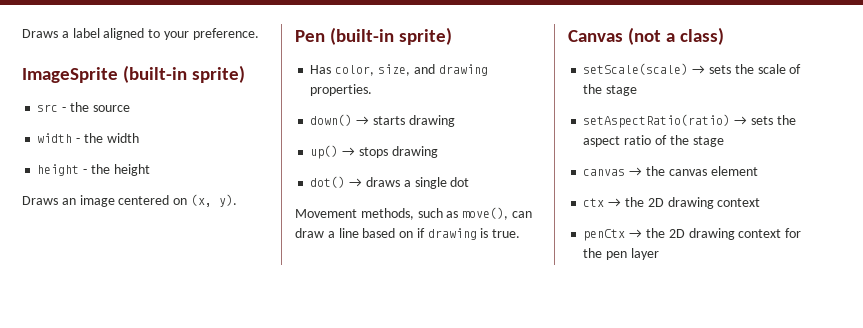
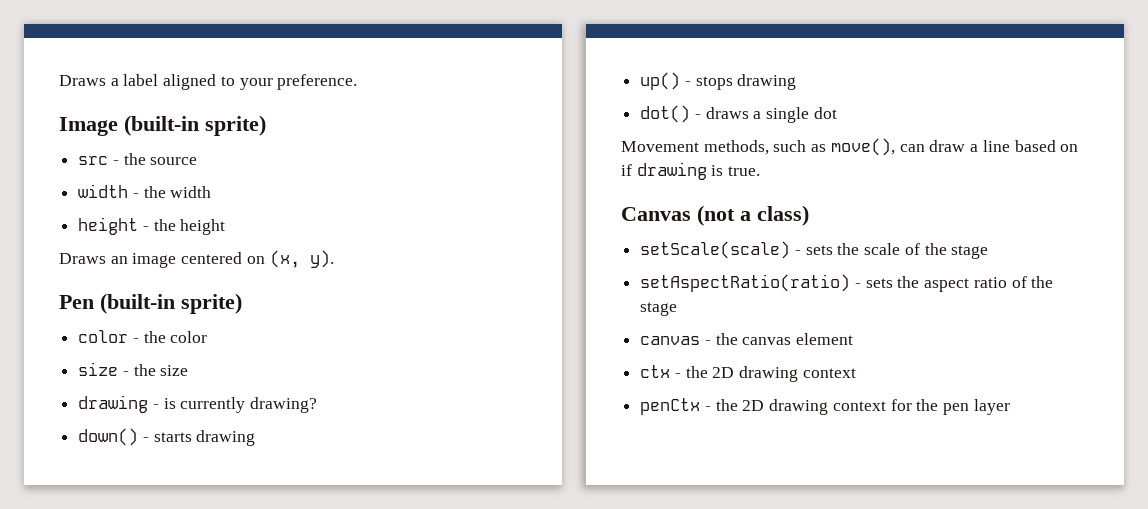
[22,67,118,83] ImageSprite -> [59,117,118,136] Image
[310,64,488,76] [310,84,373,96] Has color, size, and drawing properties. -> [78,330,208,343] [78,362,189,376] [78,395,318,413] color - the color // size - the size // drawing - is currently drawing?
[356,116,370,125] → -> [142,437,149,442] -
[342,147,356,156] → -> [684,81,691,86] -
[349,178,363,187] → -> [694,114,701,119] -
[692,65,706,74] → -> [794,250,801,255] -
[734,116,748,125] → -> [854,283,861,288] -
[629,167,643,176] → -> [704,340,711,345] -
[608,198,622,207] → -> [674,373,681,378] -
[629,229,643,238] → -> [704,406,711,411] -

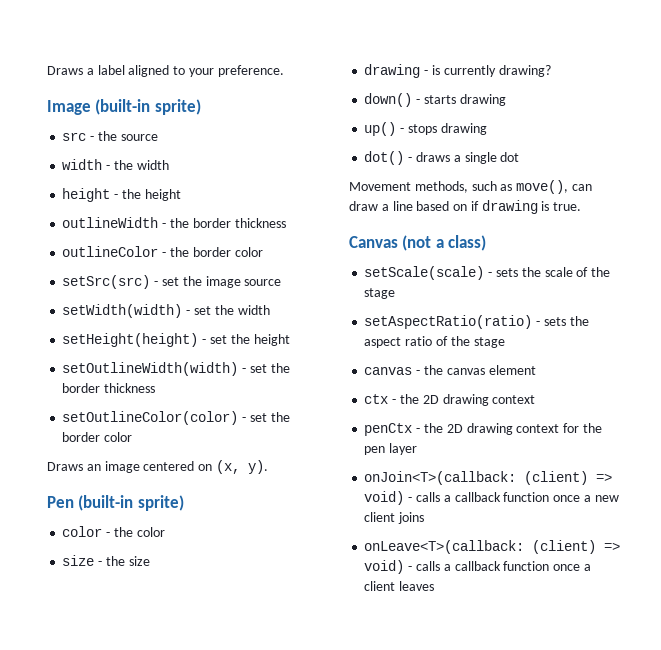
(226, 227) none -> [62,217,286,228] [62,246,263,257] [62,275,282,289] [62,304,270,318] [62,333,290,347] [62,362,290,376] [62,383,156,393] [62,411,290,425] [62,432,133,442] // outlineWidth - the border thickness // outlineColor - the border color // setSrc(src) - set the image source // setWidth(width) - set the width // setHeight(height) - set the height // setOutlineWidth(width) - set the border thickness // setOutlineColor(color) - set the border color
(1010, 407) none -> [364,471,613,485] [364,491,619,505] [364,512,425,524] [364,540,621,554] [364,560,591,574] [364,581,435,591] // onJoin<T>(callback: (client) => void) - calls a callback function once a new client joins // onLeave<T>(callback: (client) => void) - calls a callback function once a client leaves

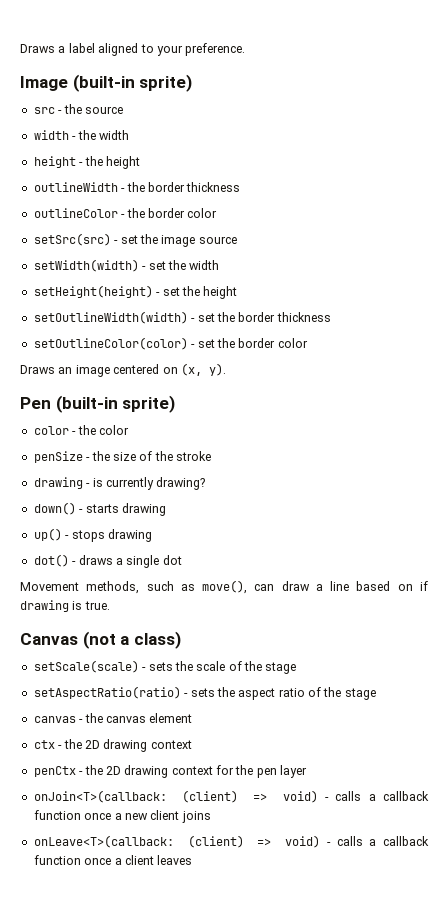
[62,555,95,566] size -> [33,451,83,463] penSize
(150, 561) none -> [139,451,211,461] of the stroke

